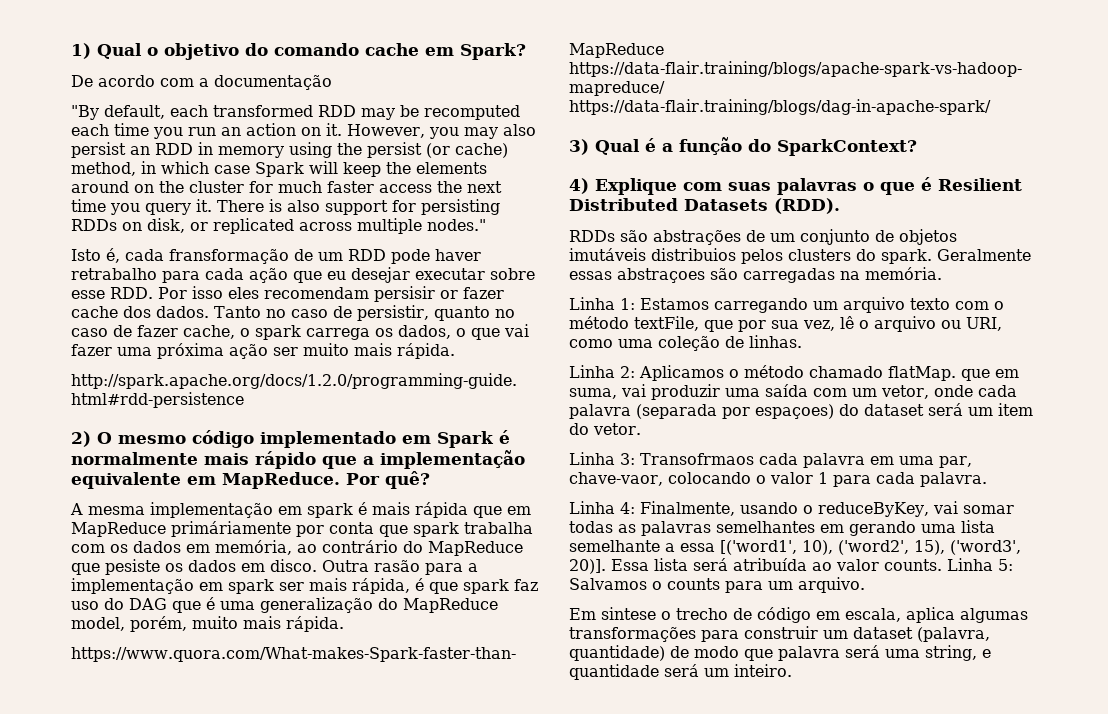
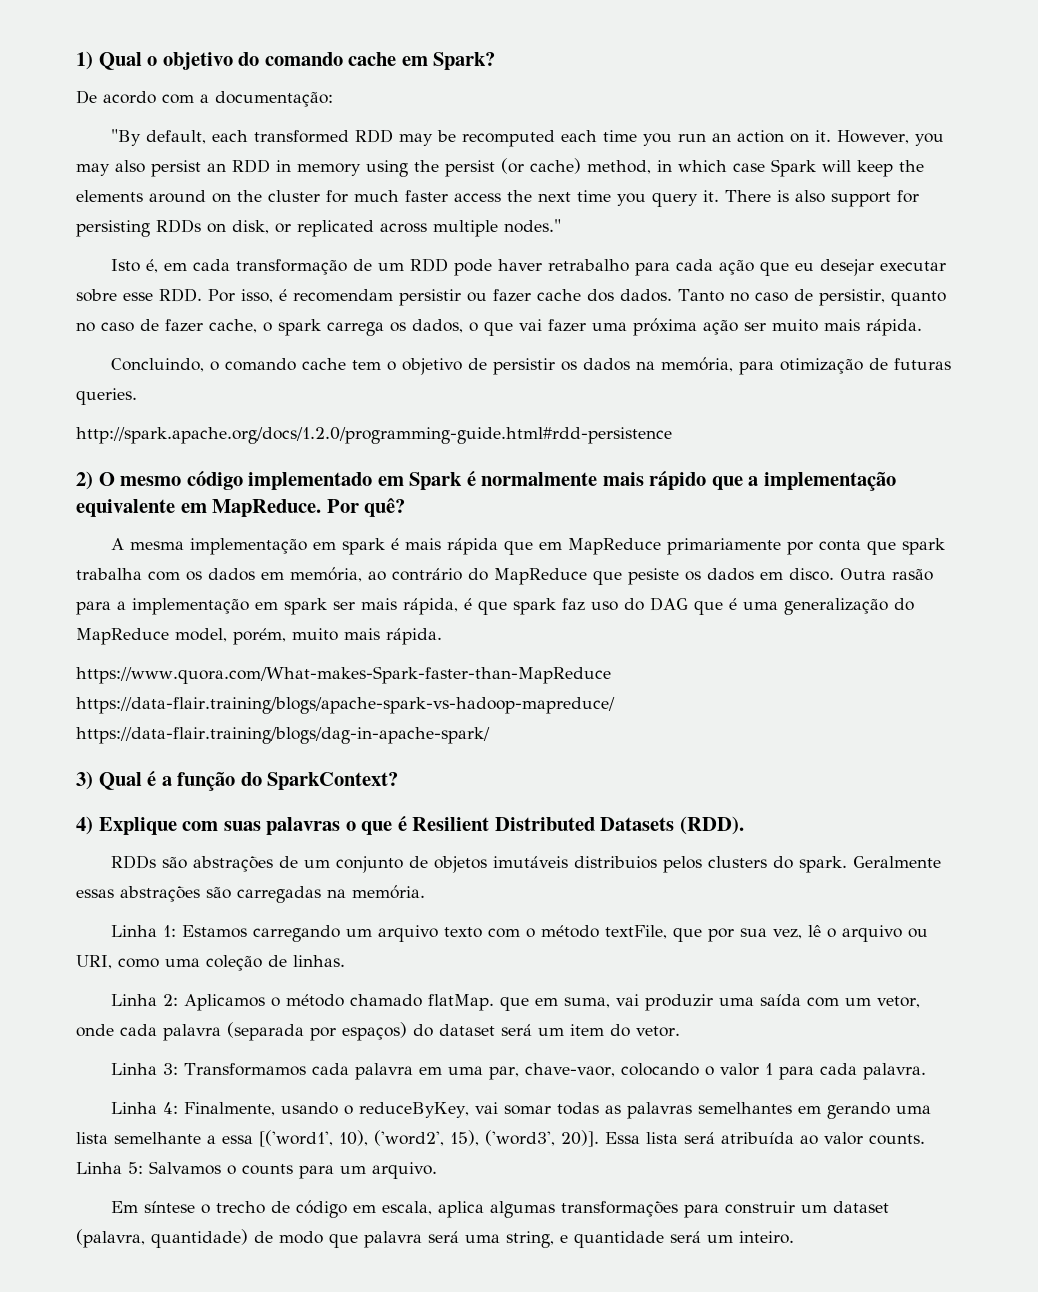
[214,75,332,90] documentação -> [215,91,333,107] documentação:
[125,249,289,264] cada fransformação -> [164,259,348,275] em cada transformação
[192,286,458,302] isso eles recomendam persisir or -> [241,289,487,306] isso, é recomendam persistir ou
(455, 351) none -> [111,357,952,375] [76,388,137,405] // Concluindo, o comando cache tem o objetivo de persistir os dados na memória, para otimização de futuras queries.
[171,521,291,537] primáriamente -> [667,538,782,555] primariamente
[617,268,705,283] abstraçoes -> [120,886,200,902] abstrações
[755,404,834,419] espaçoes) -> [342,1022,407,1041] espaços)
[640,453,754,465] Transofrmaos -> [184,1063,307,1076] Transformamos
[601,607,656,620] sintese -> [144,1201,196,1213] síntese

